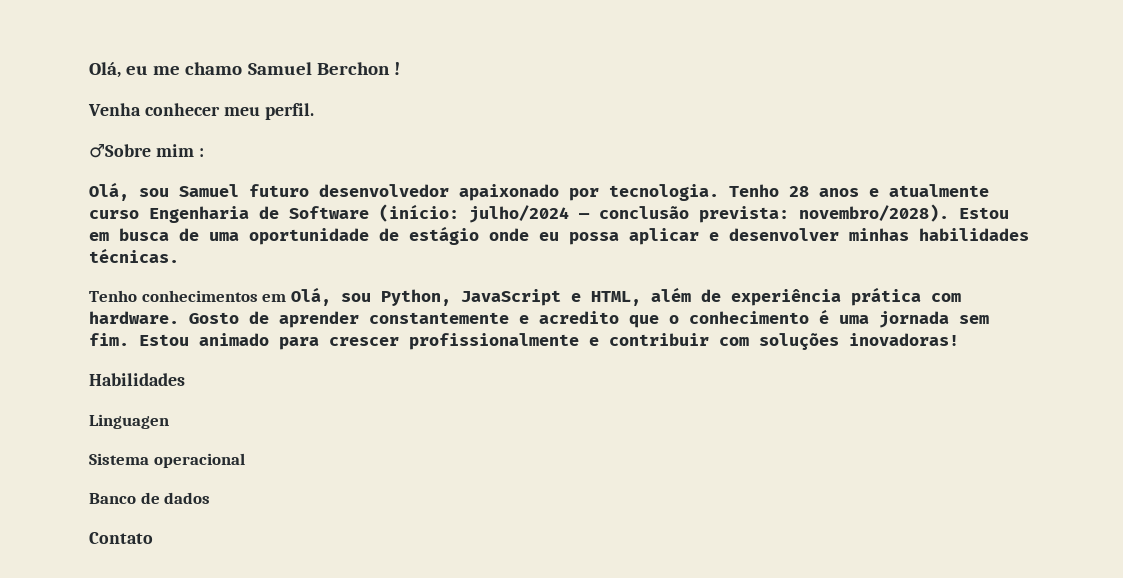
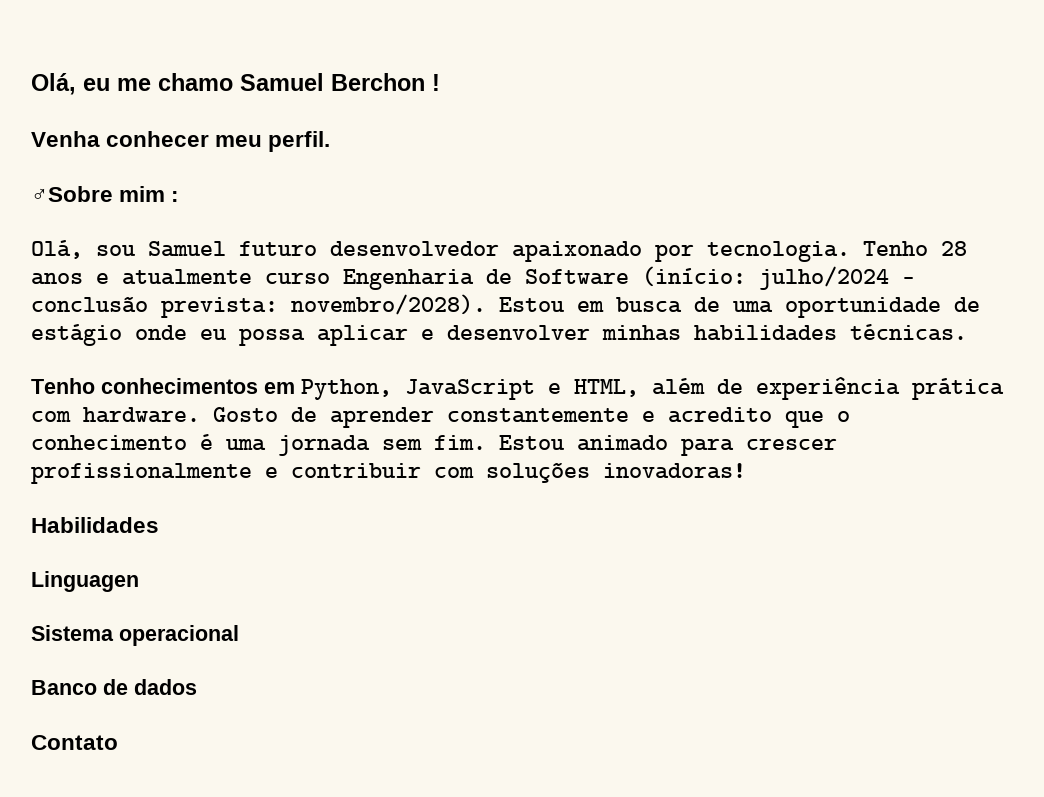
[290,287,371,306] Olá, sou -> (295, 388) none

